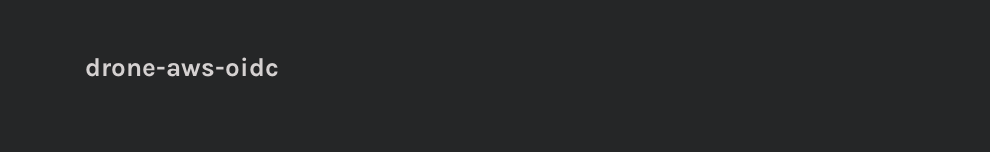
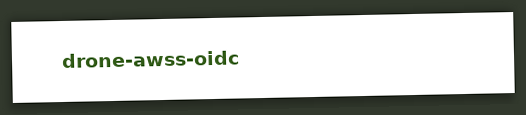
[85,57,279,77] drone-aws-oidc -> [61,50,240,68] drone-awss-oidc

